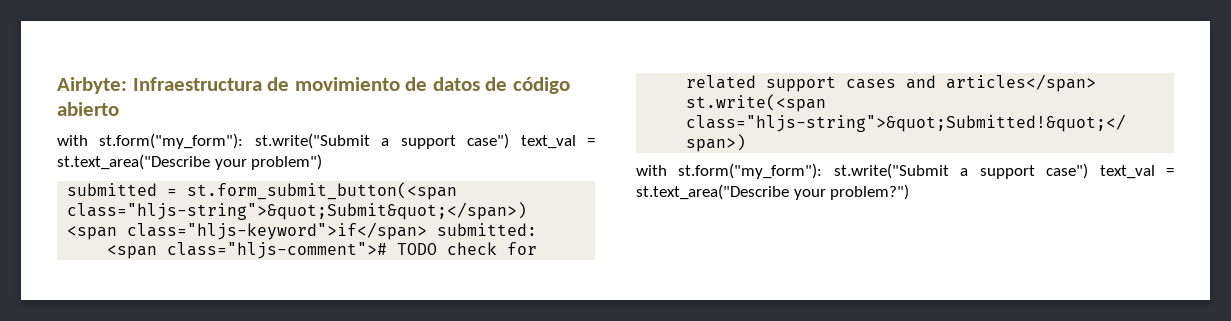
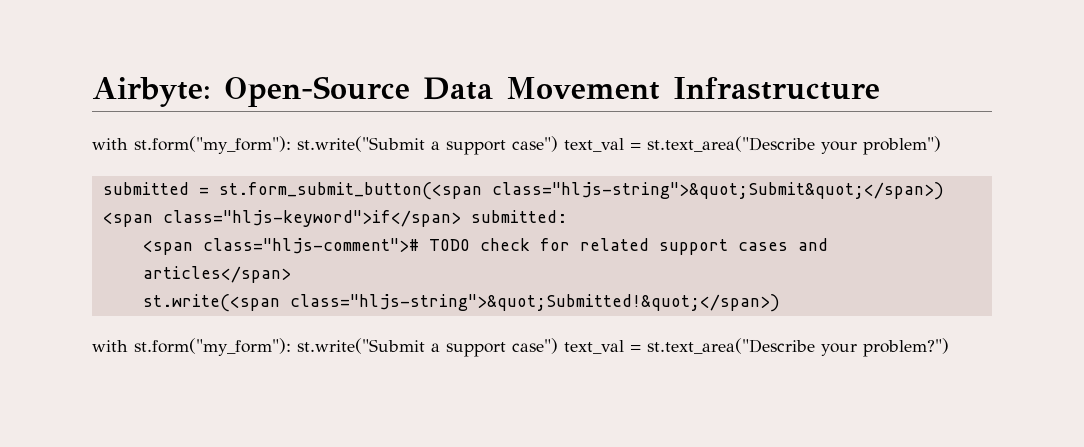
[132,77,570,94] [57,102,119,116] Infraestructura de movimiento de datos de código abierto -> [224,76,880,107] Open-Source Data Movement Infrastructure

